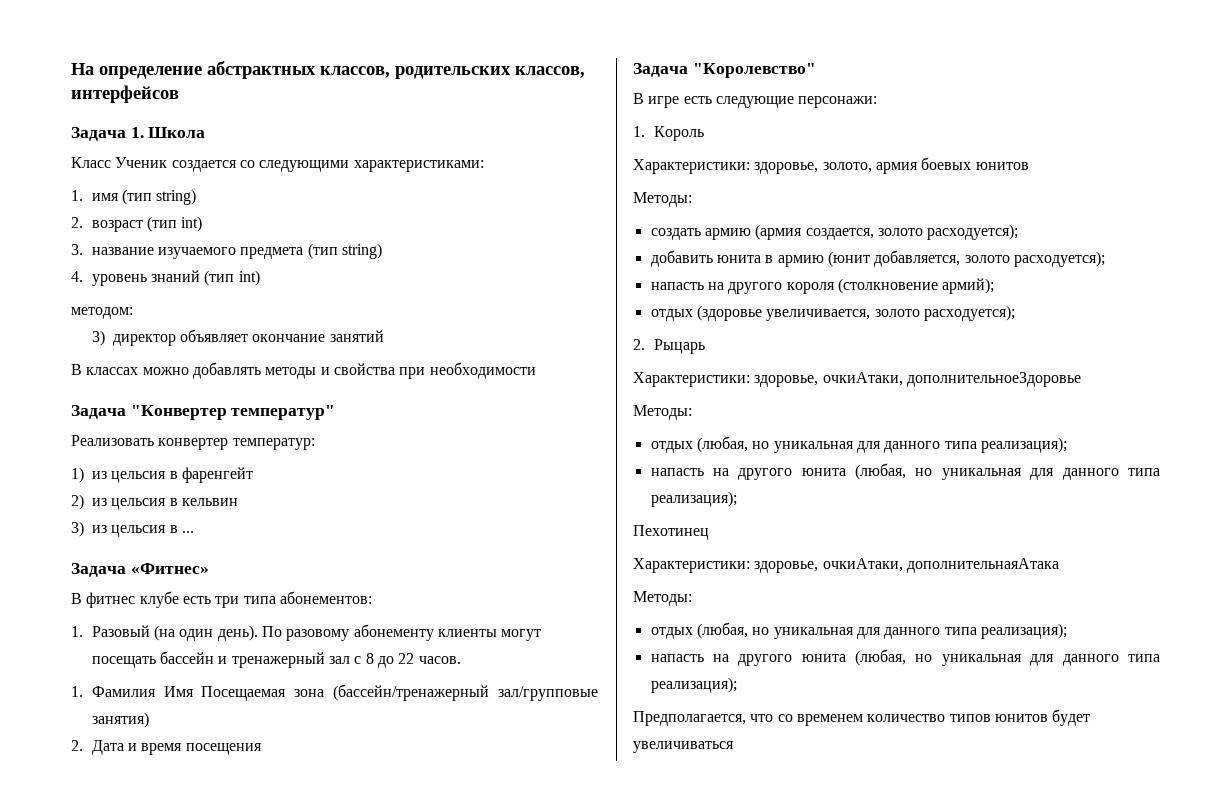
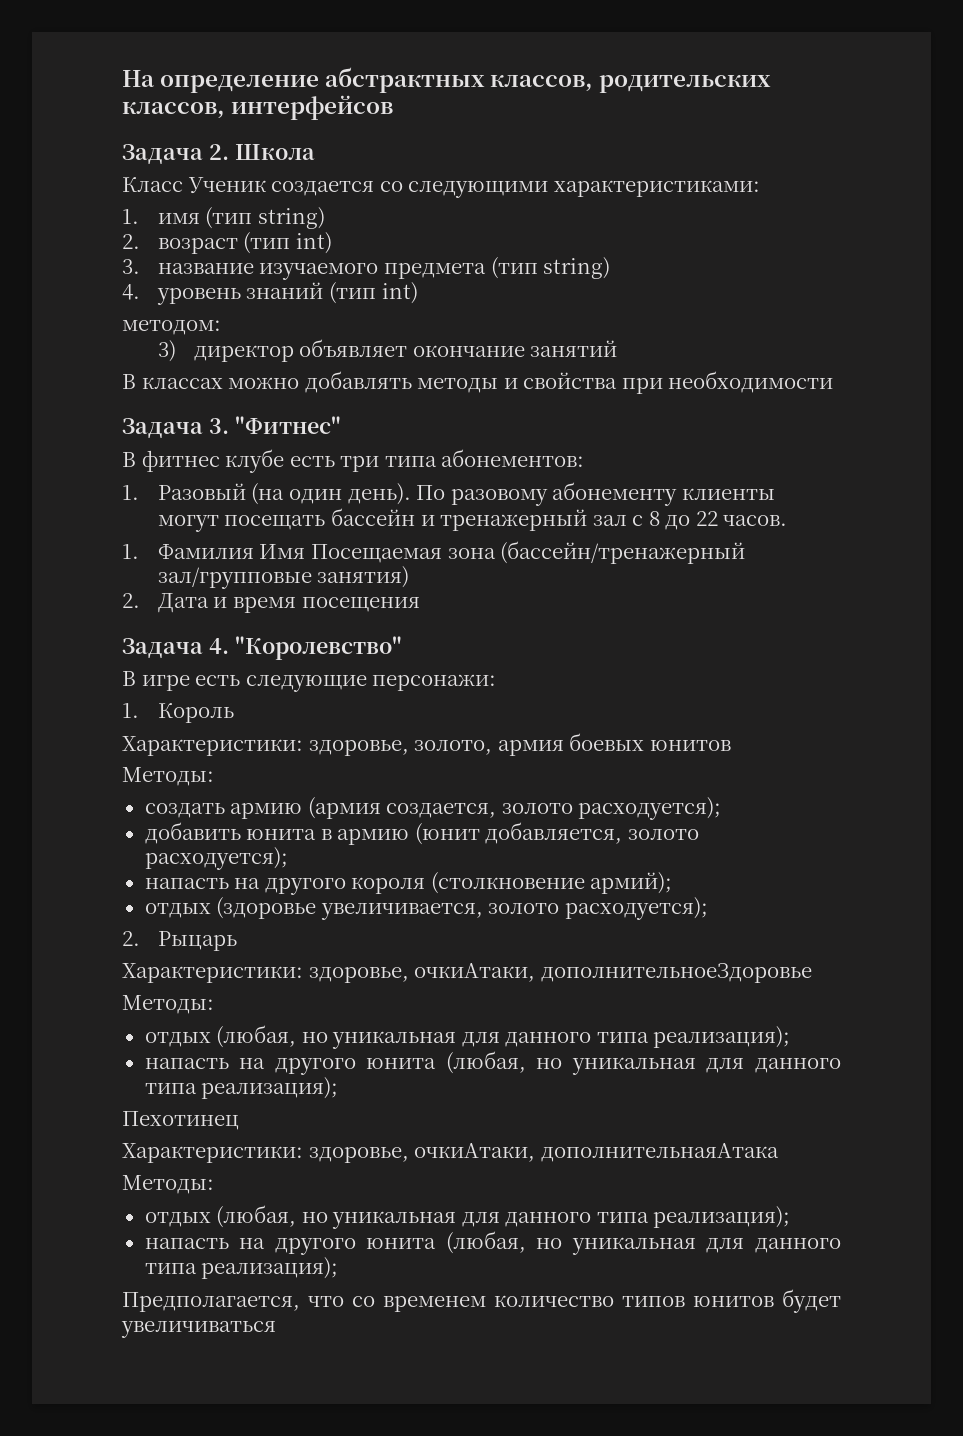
[130,127,144,138] 1. -> [208,144,229,160] 2.
[130,405,336,420] [71,435,315,450] [71,467,253,483] [71,494,238,510] [71,521,194,537] [71,563,209,577] "Конвертер температур" // Реализовать конвертер температур: // 1) из цельсия в фаренгейт // 2) из цельсия в кельвин // 3) из цельсия в ... // Задача «Фитнес» -> [208,416,341,434] 3. "Фитнес"
(688, 70) none -> [208,638,229,654] 4.

